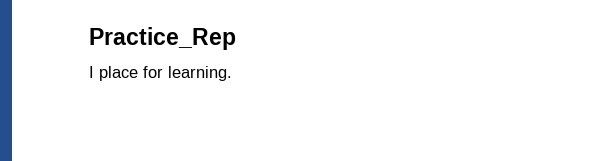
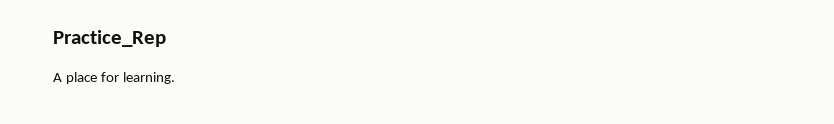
[89,66,94,78] I -> [53,73,62,82] A

